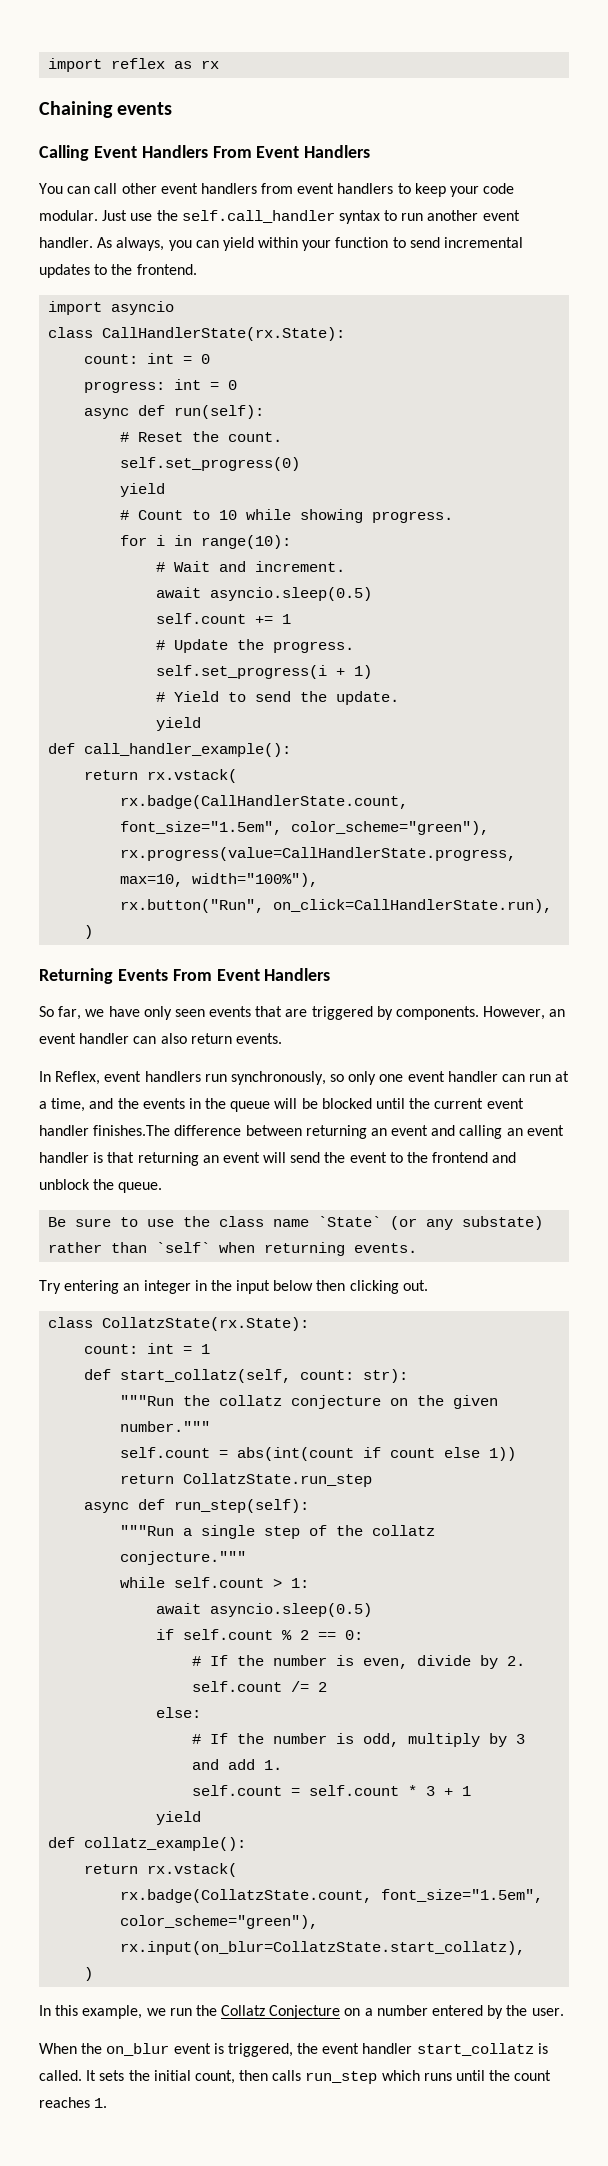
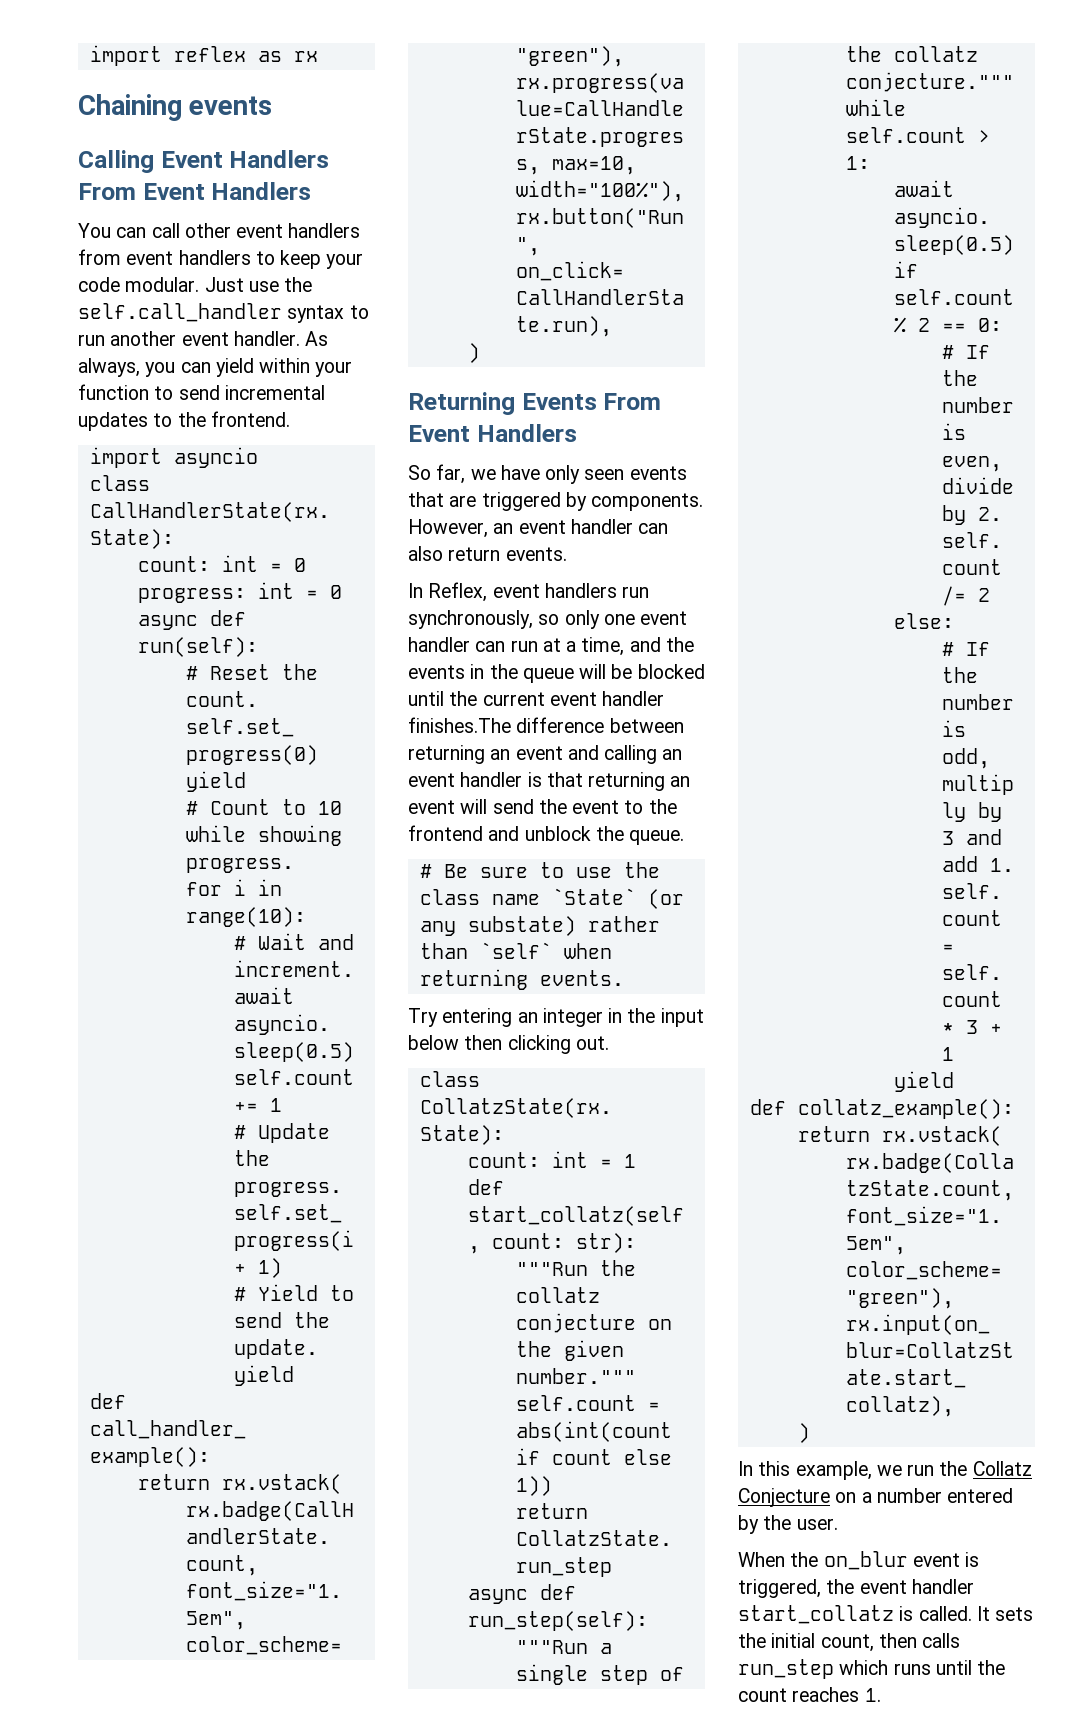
(163, 1187) none -> [419,864,432,878] #

